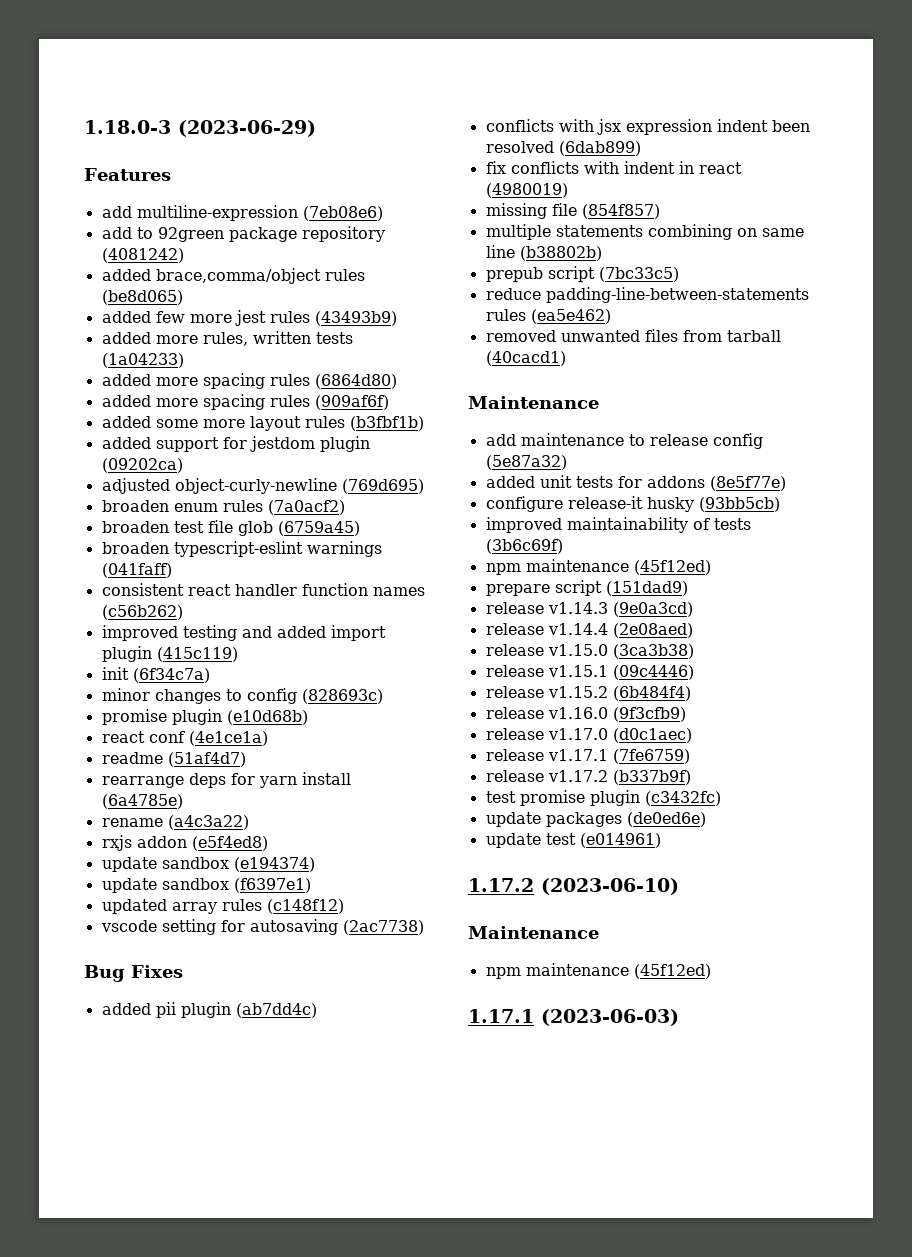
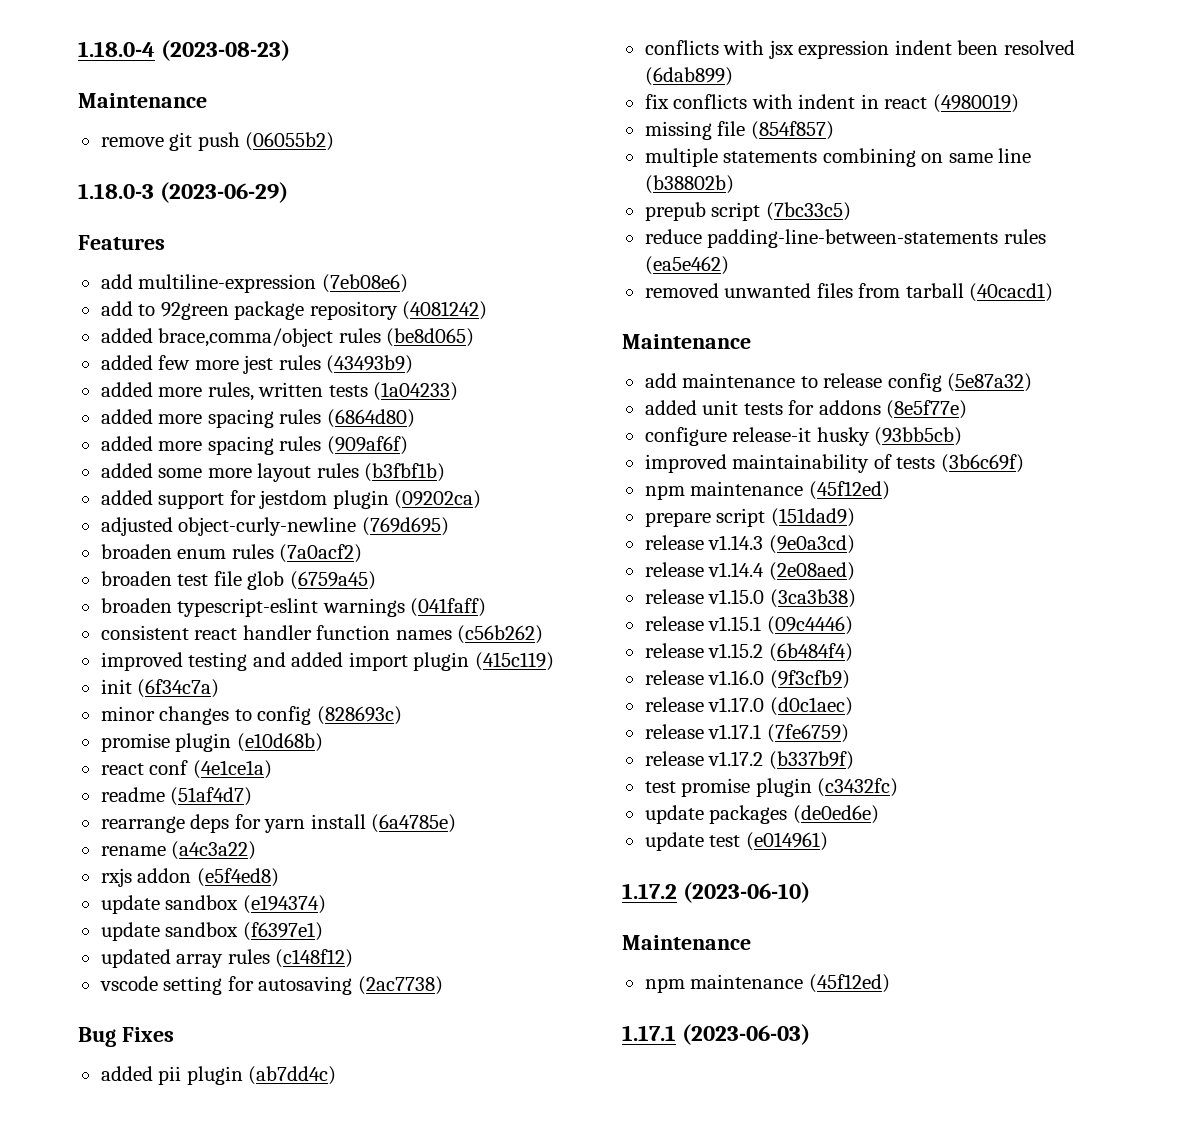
(84, 127) none -> [78,40,291,61] [78,93,207,108] [100,132,335,151] 1.18.0-4 (2023-08-23) // Maintenance // remove git push (06055b2) //

